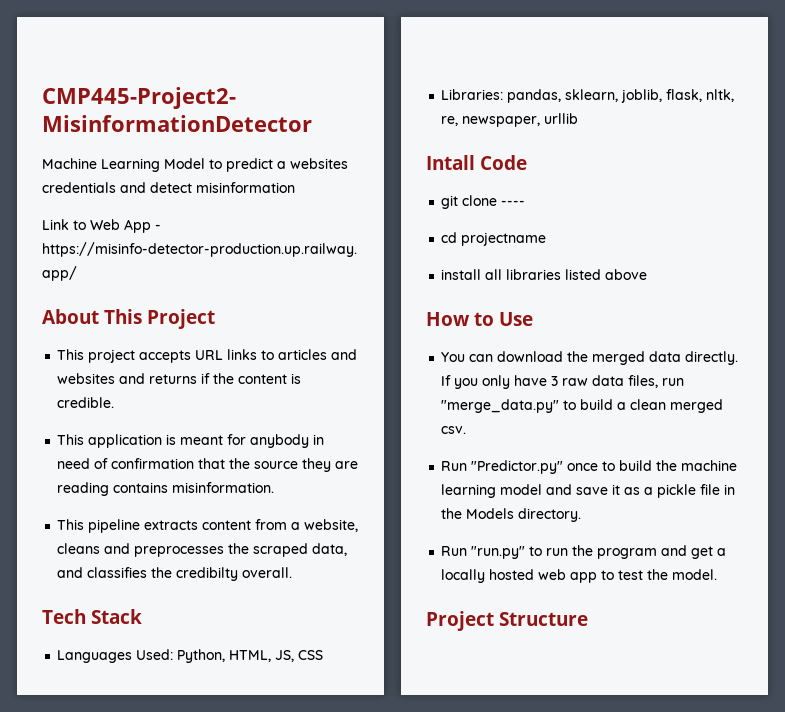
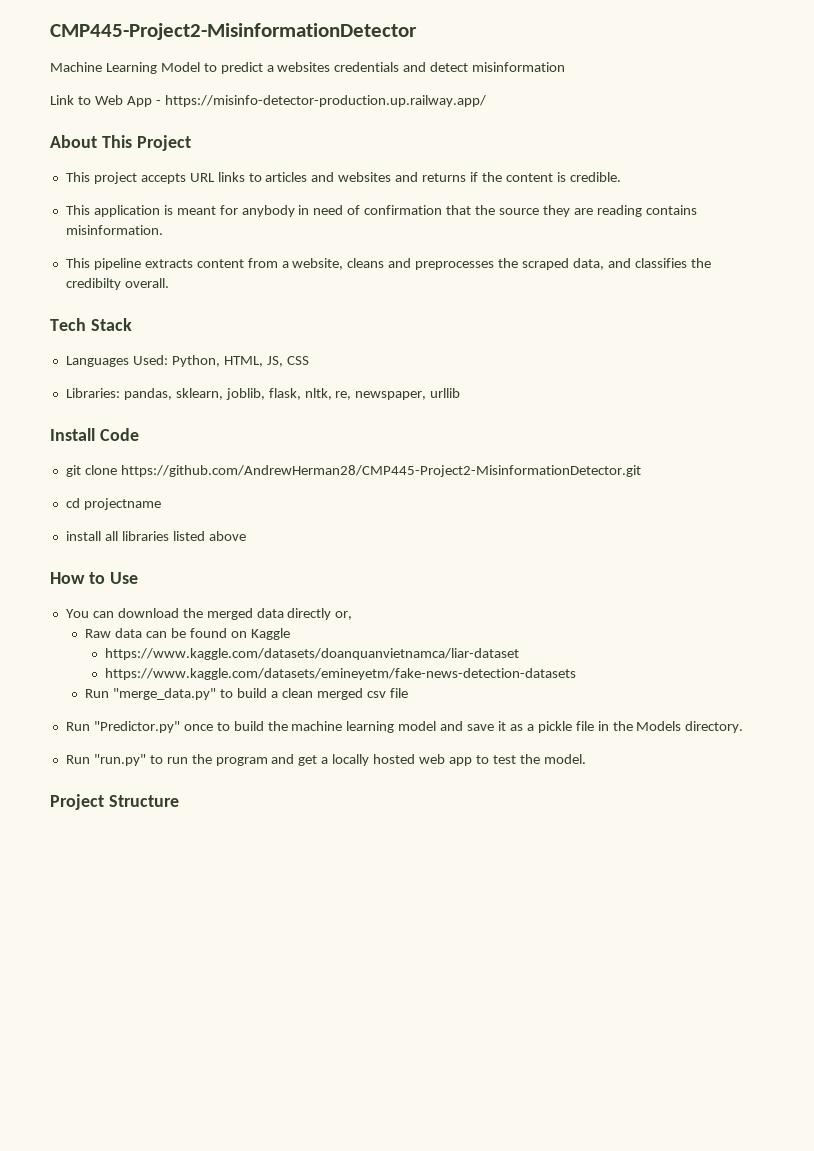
[426,155,475,170] Intall -> [50,428,95,441] Install
[501,200,526,206] ---- -> [120,465,641,477] https://github.com/AndrewHerman28/CMP445-Project2-MisinformationDetector.git
[685,351,739,365] [441,375,685,389] directly. If you only have 3 raw data files, run -> [287,608,353,620] [85,628,290,640] [104,648,519,660] [104,668,576,680] [85,689,110,698] directly or, // Raw data can be found on Kaggle // https://www.kaggle.com/datasets/doanquanvietnamca/liar-dataset // https://www.kaggle.com/datasets/emineyetm/fake-news-detection-datasets // Run
[441,426,467,434] csv. -> [366,688,408,698] csv file

